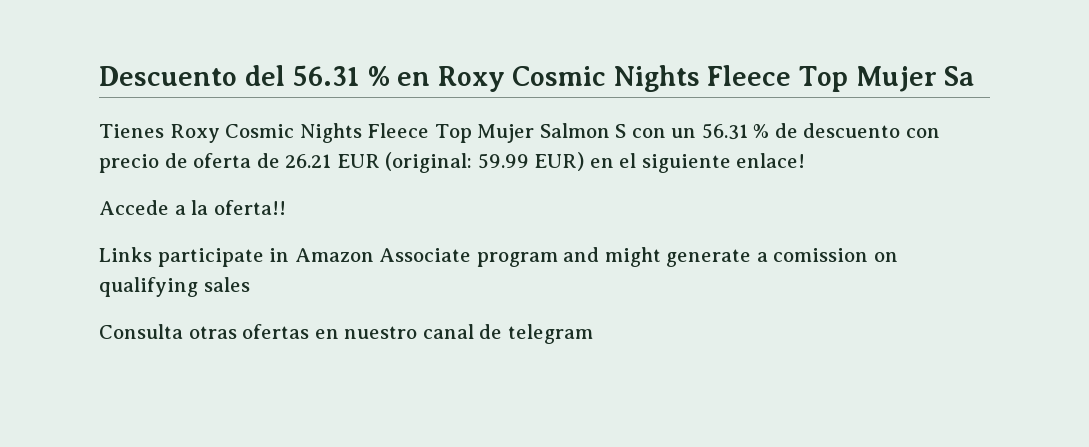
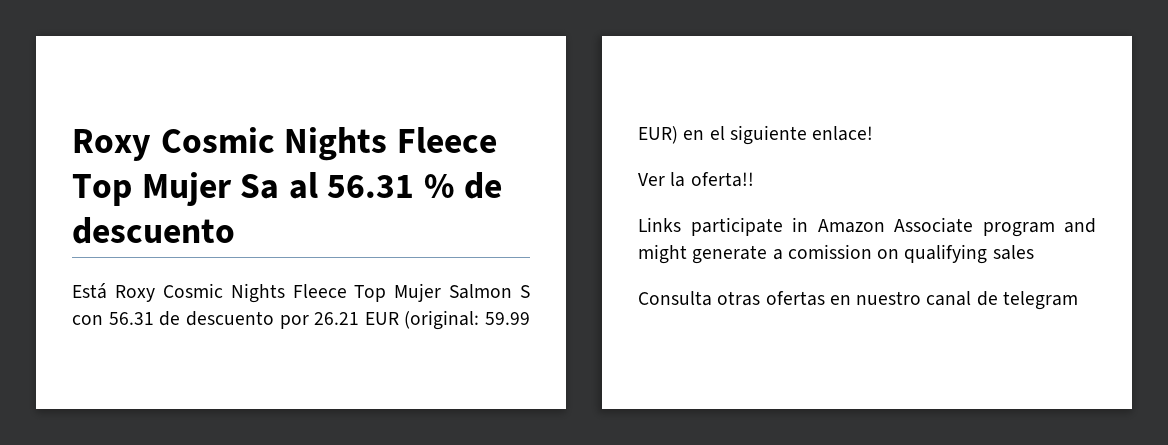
[99,65,431,86] Descuento del 56.31 % en -> (72, 145) none
[99,124,164,138] // Tienes -> [288,172,502,199] [72,217,235,244] [72,283,107,299] al 56.31 % de descuento // Está
[671,123,941,140] [99,153,280,173] un 56.31 % de descuento con precio de oferta de -> [108,311,309,329] 56.31 de descuento por
[99,200,186,215] Accede a -> [638,173,665,186] Ver

